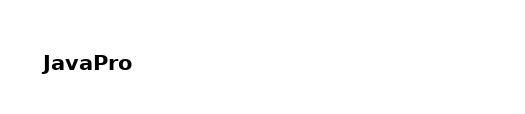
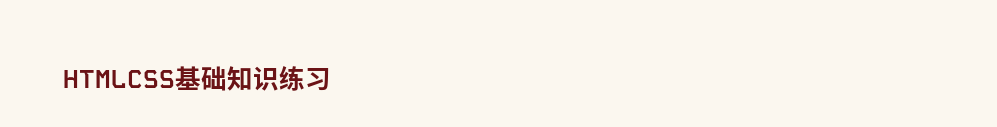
[41,55,132,74] JavaPro -> [63,66,331,91] HTMLCSS基础知识练习

